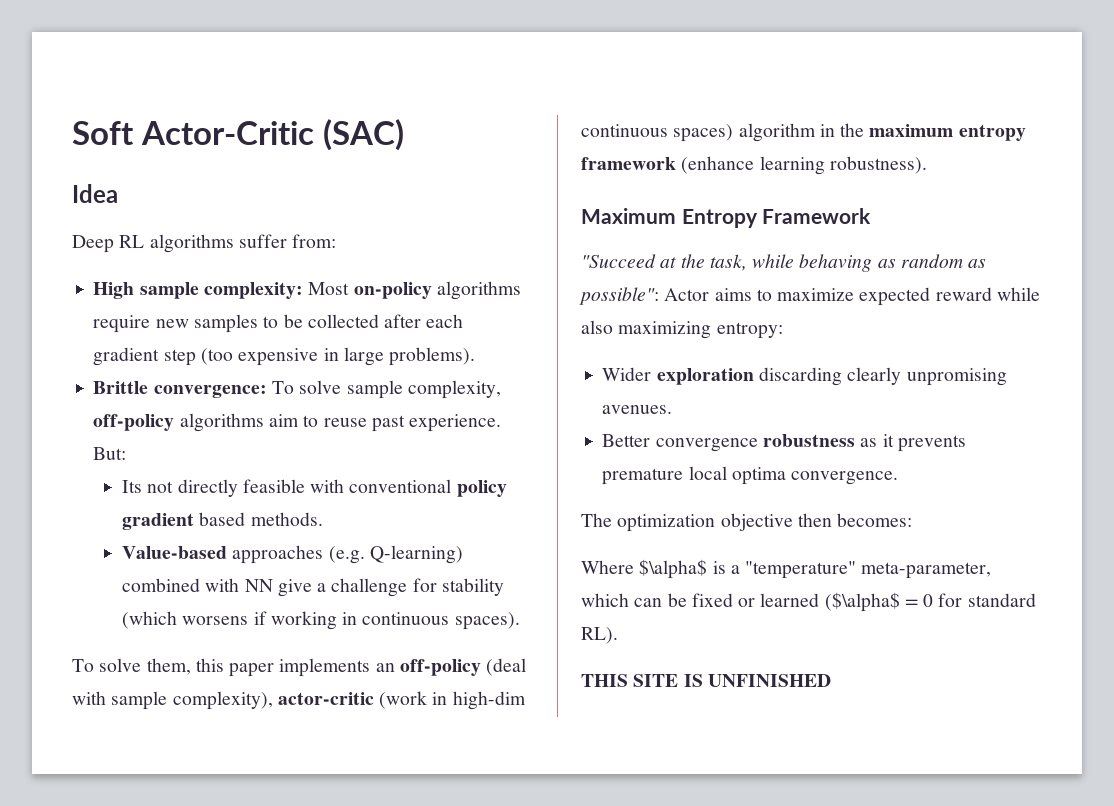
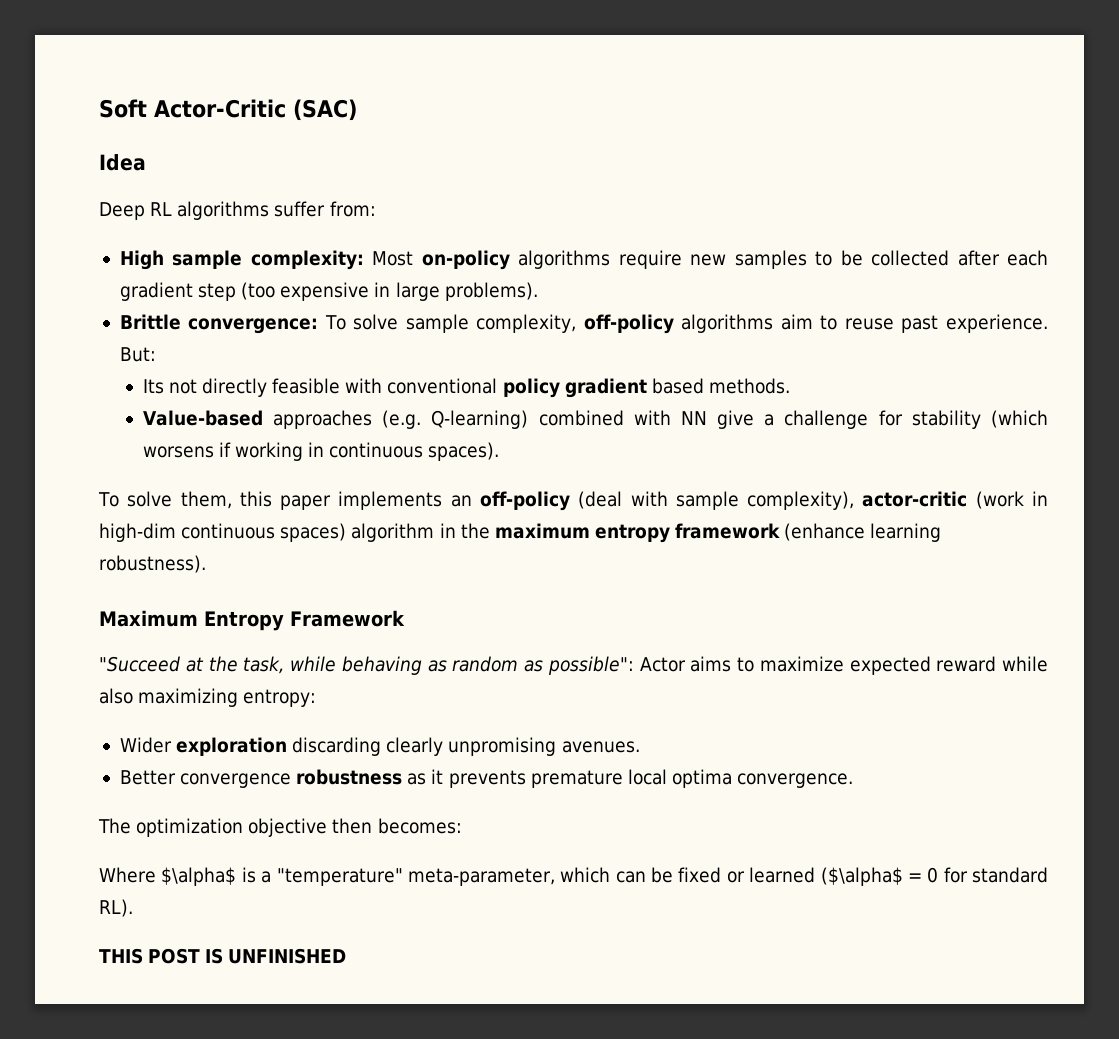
[633,674,679,687] SITE -> [148,948,201,964] POST

